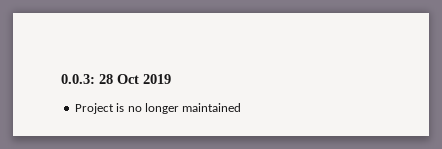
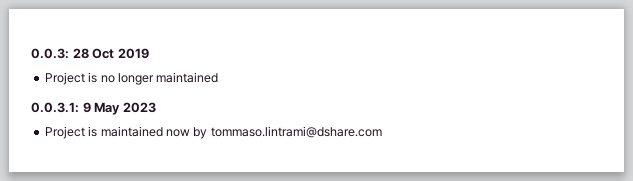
(242, 107) none -> [31,102,156,115] [44,126,382,139] // 0.0.3.1: 9 May 2023 // Project is maintained now by tommaso.lintrami@dshare.com

